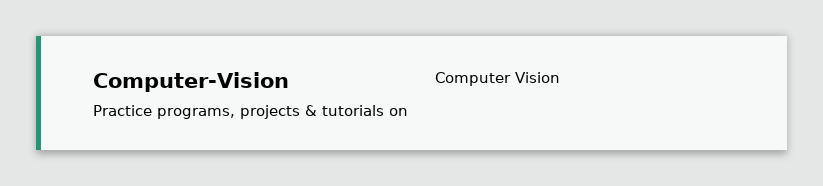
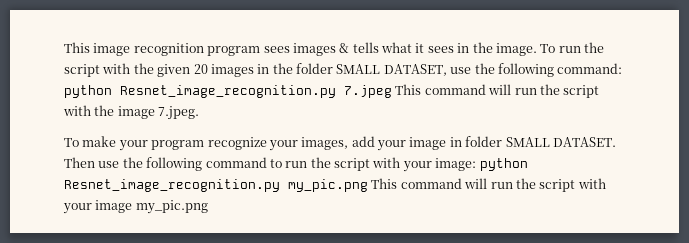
[93,72,289,92] [93,105,408,119] [435,72,560,86] Computer-Vision // Practice programs, projects & tutorials on Computer Vision -> [64,42,604,56] [64,63,623,77] [64,84,600,98] [63,105,200,120] [64,136,616,151] [64,157,528,172] [64,178,606,192] [63,200,208,214] This image recognition program sees images & tells what it sees in the image. To run the script with the given 20 images in the folder SMALL DATASET, use the following command: python Resnet_image_recognition.py 7.jpeg This command will run the script with the image 7.jpeg. // To make your program recognize your images, add your image in folder SMALL DATASET. Then use the following command to run the script with your image: python Resnet_image_recognition.py my_pic.png This command will run the script with your image my_pic.png

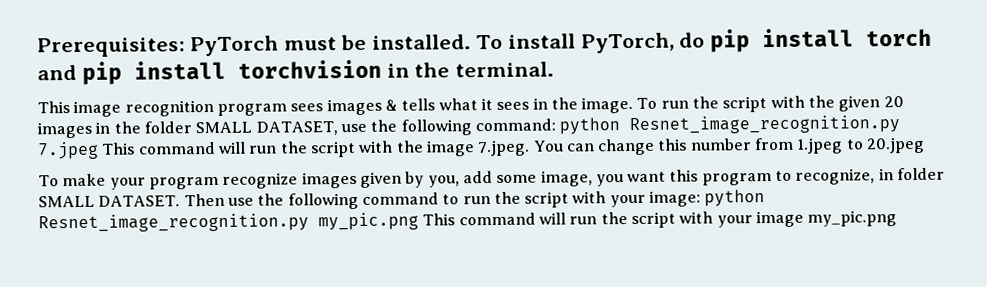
(64, 47) none -> [37,28,933,58] [37,59,555,85] Prerequisites: PyTorch must be installed. To install PyTorch, do pip install torch and pip install torchvision in the terminal. //
(200, 113) none -> [532,136,926,156] You can change this number from 1.jpeg to 20.jpeg
[268,136,447,151] your images, add your image -> [301,168,876,189] images given by you, add some image, you want this program to recognize,

